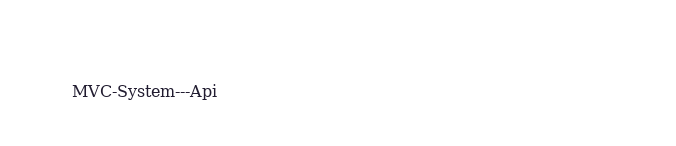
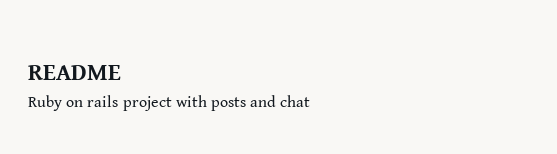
[72,84,217,100] MVC-System---Api -> [28,65,121,80] [28,95,311,111] README // Ruby on rails project with posts and chat

